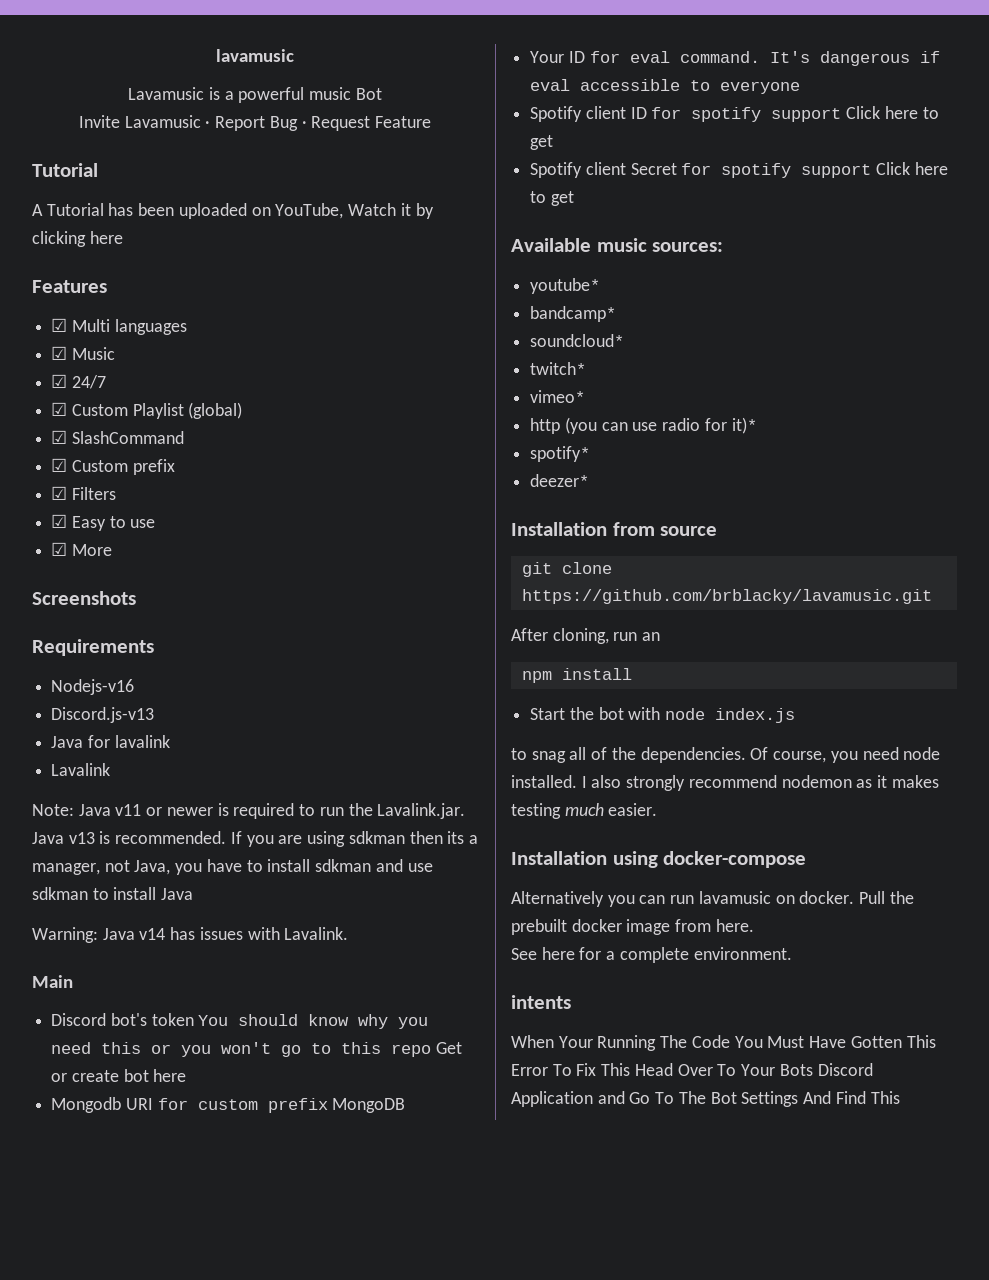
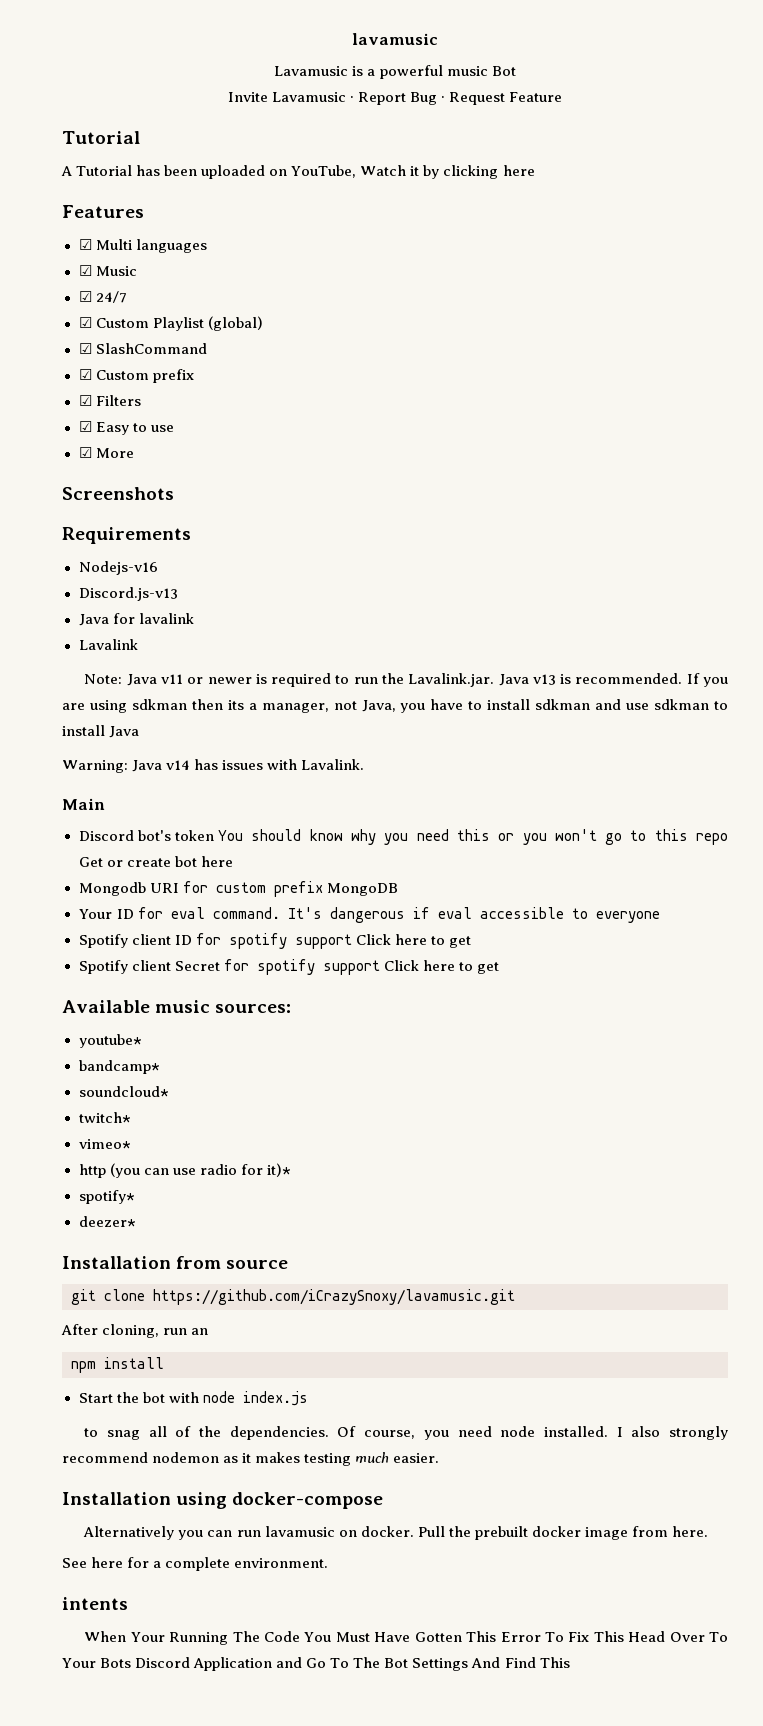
[521,589,932,604] https://github.com/brblacky/lavamusic.git -> [153,1289,515,1305] https://github.com/iCrazySnoxy/lavamusic.git

